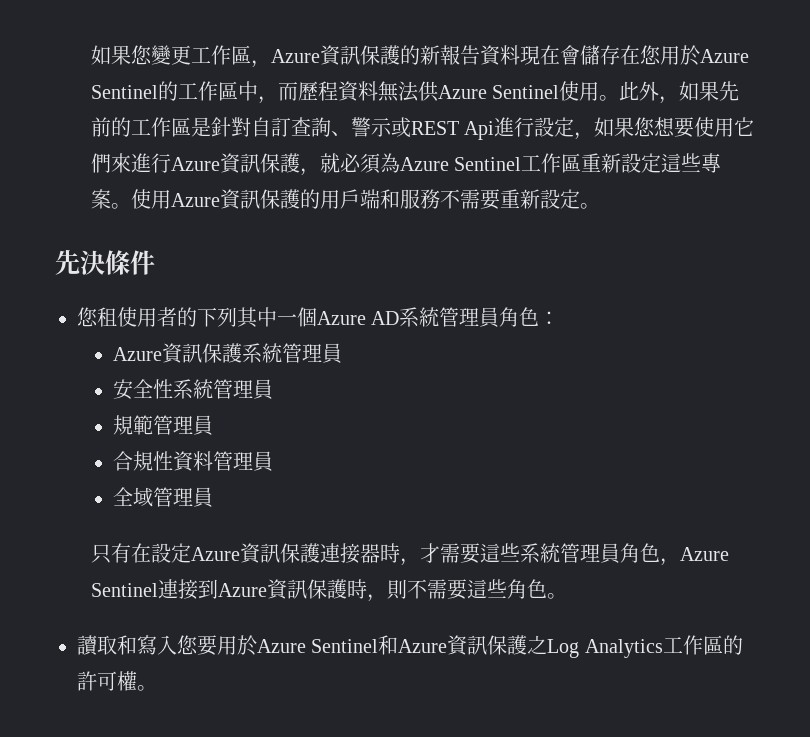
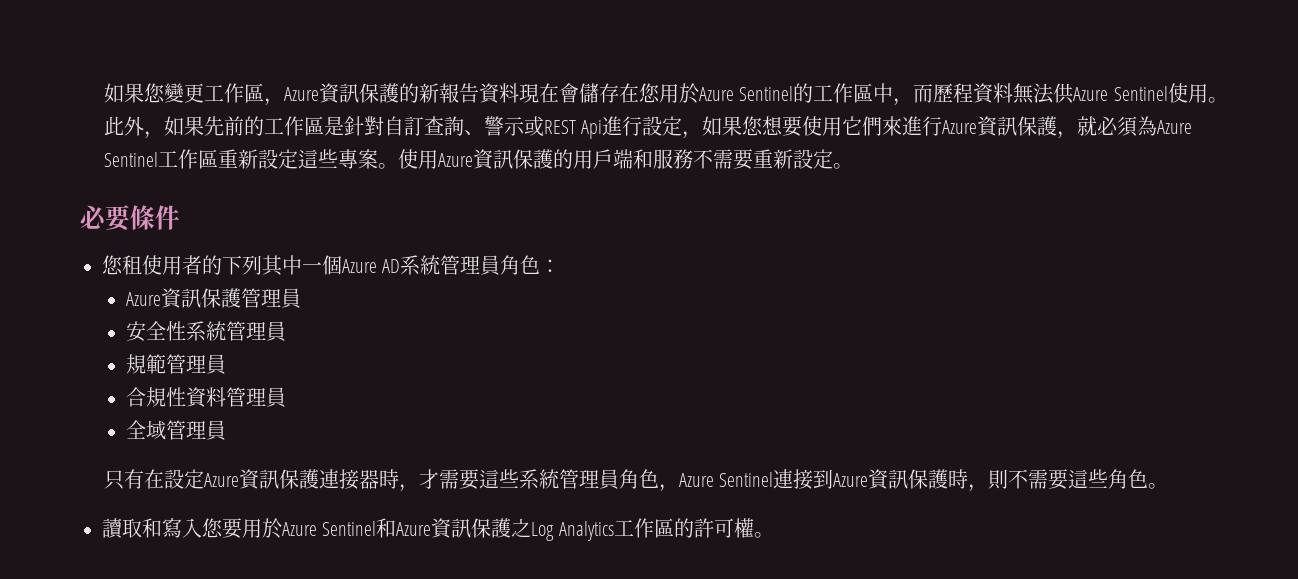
[55,250,105,275] 先決 -> [80,205,131,231] 必要
[241,343,282,363] 系統 -> (241, 298) none

